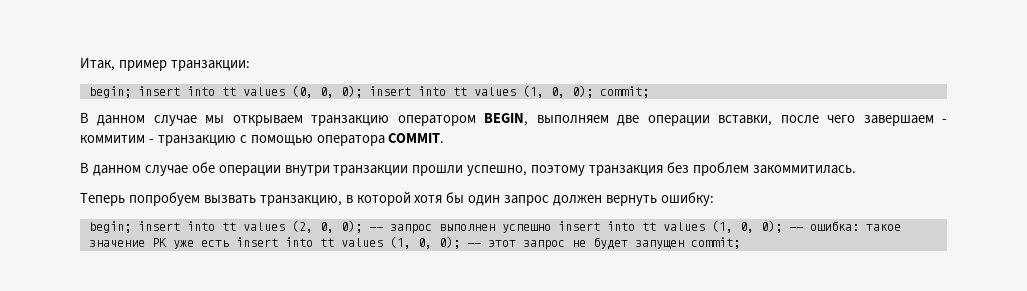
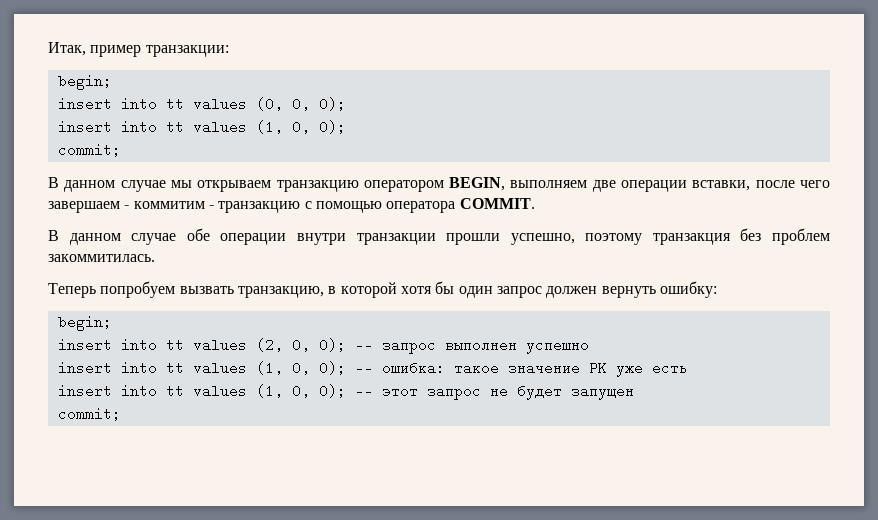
(131, 92) none -> (112, 82) //
[368,85,593,98] insert into tt values (1, 0, 0); -> [57,120,346,134] // insert into tt values (1, 0, 0); //
(131, 227) none -> (112, 323) //
(551, 228) none -> (589, 345) //
(229, 243) none -> (688, 367) //
(684, 244) none -> (634, 391) //

